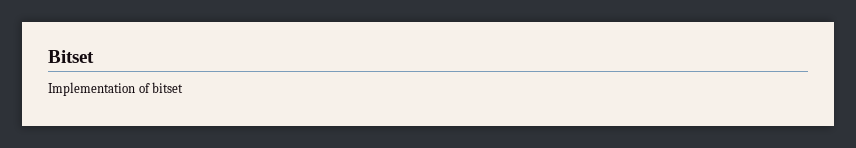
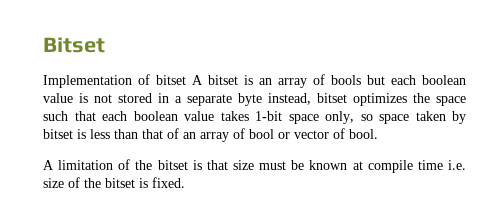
(184, 87) none -> [192,74,466,88] [43,93,466,106] [43,111,466,124] [43,128,378,142] [43,159,467,173] [43,177,185,188] A bitset is an array of bools but each boolean value is not stored in a separate byte instead, bitset optimizes the space such that each boolean value takes 1-bit space only, so space taken by bitset is less than that of an array of bool or vector of bool. // A limitation of the bitset is that size must be known at compile time i.e. size of the bitset is fixed.

